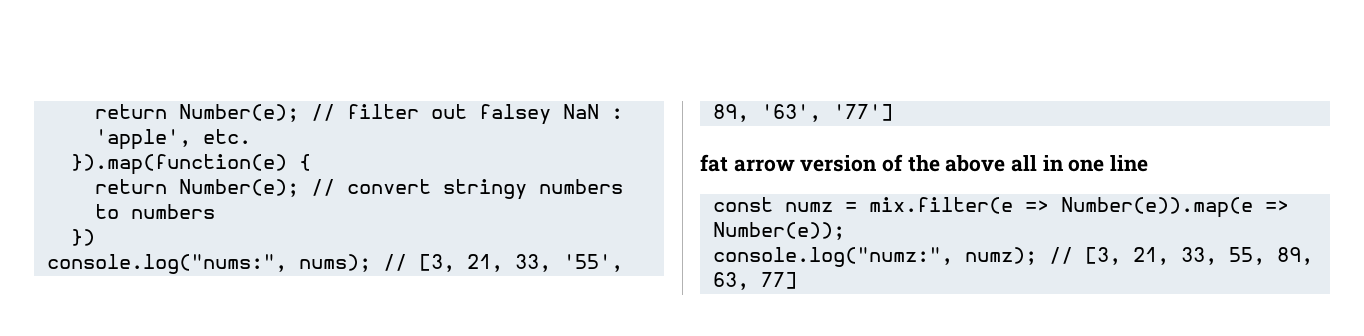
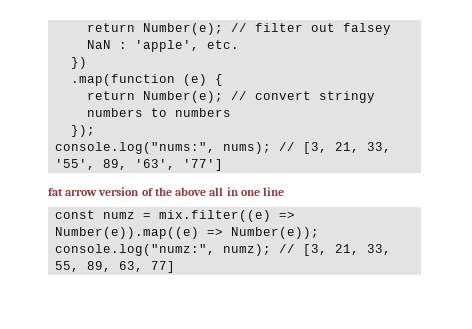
[70,154,287,175] }).map(function(e) -> [71,57,88,69] [71,74,208,86] }) // .map(function (e)
[70,229,95,246] }) -> [71,125,96,137] });
[868,197,1253,218] mix.filter(e => Number(e)).map(e -> [159,210,296,222] [55,227,200,239] mix.filter((e) => Number(e)).map((e)

